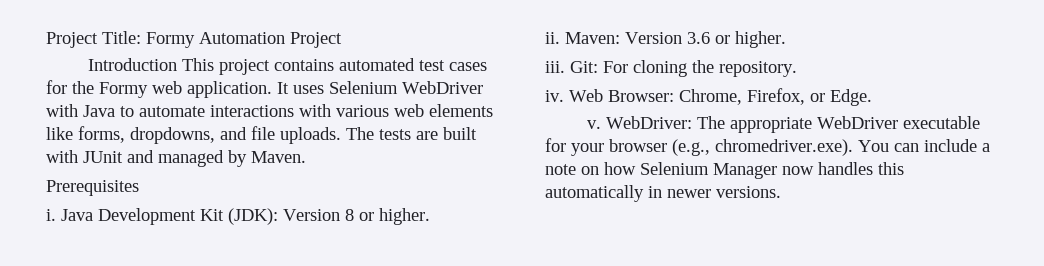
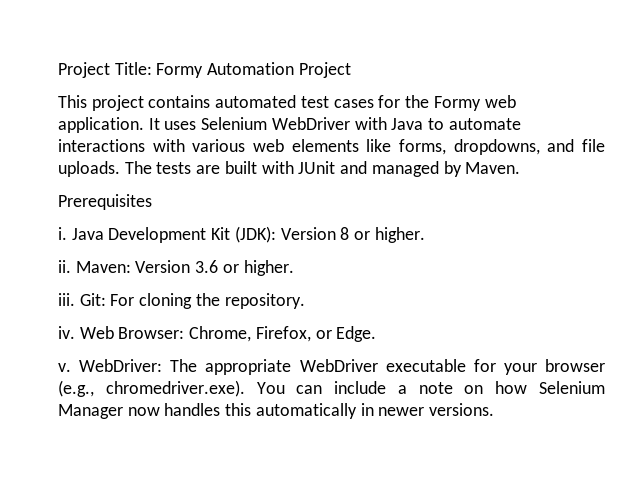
[87,58,177,71] Introduction -> (351, 70) none

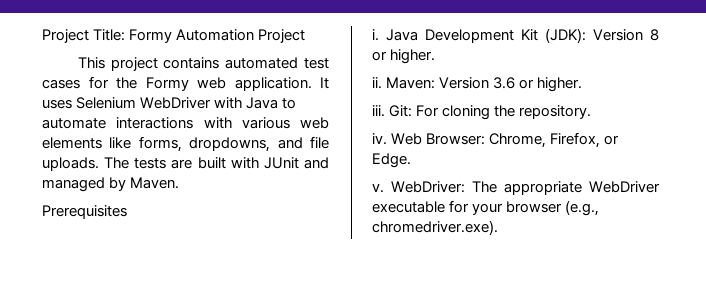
[256,381,605,394] [58,403,495,419] You can include a note on how Selenium Manager now handles this automatically in newer versions. -> (498, 227) none

